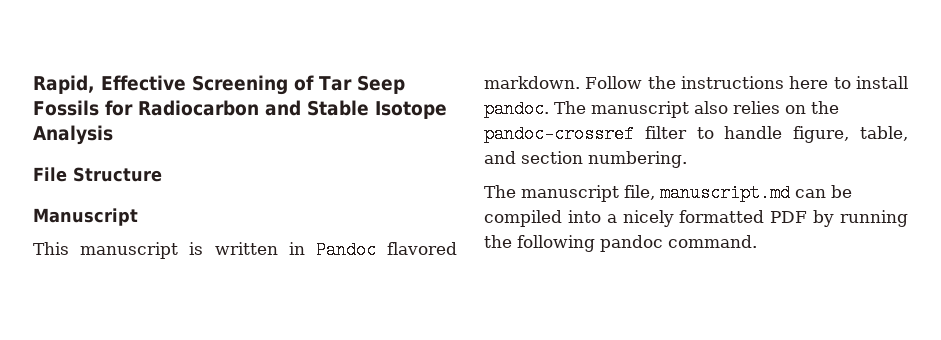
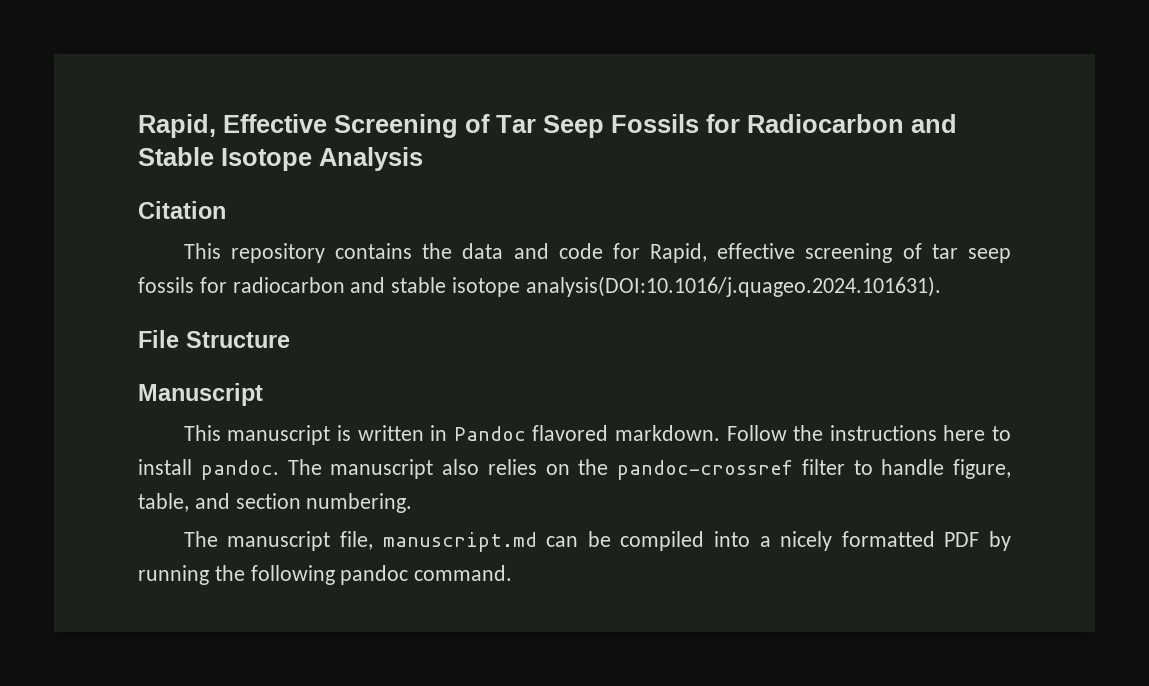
(113, 135) none -> [138,201,226,219] [183,243,1012,263] [138,276,941,297] // Citation // This repository contains the data and code for Rapid, effective screening of tar seep fossils for radiocarbon and stable isotope analysis(DOI:10.1016/j.quageo.2024.101631).

